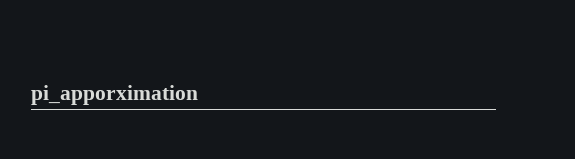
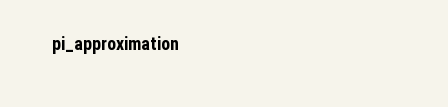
[31,85,198,105] pi_apporximation -> [52,36,179,54] pi_approximation

